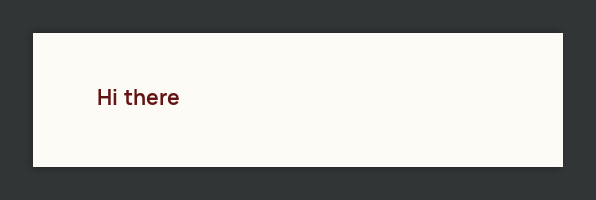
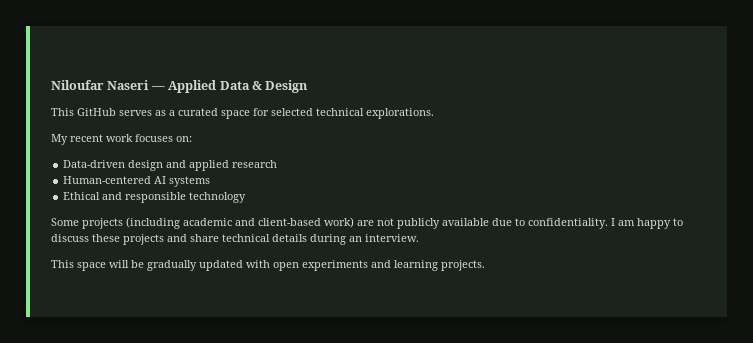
[97,89,180,105] Hi there -> [51,80,309,93] [51,108,434,119] [51,134,192,145] [63,160,278,171] [63,176,211,187] [63,192,247,203] [51,217,683,229] [51,234,419,245] [51,260,485,271] Niloufar Naseri — Applied Data & Design // This GitHub serves as a curated space for selected technical explorations. // My recent work focuses on: // Data-driven design and applied research // Human-centered AI systems // Ethical and responsible technology // Some projects (including academic and client-based work) are not publicly available due to confidentiality. I am happy to discuss these projects and share technical details during an interview. // This space will be gradually updated with open experiments and learning projects.

